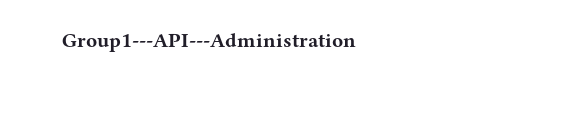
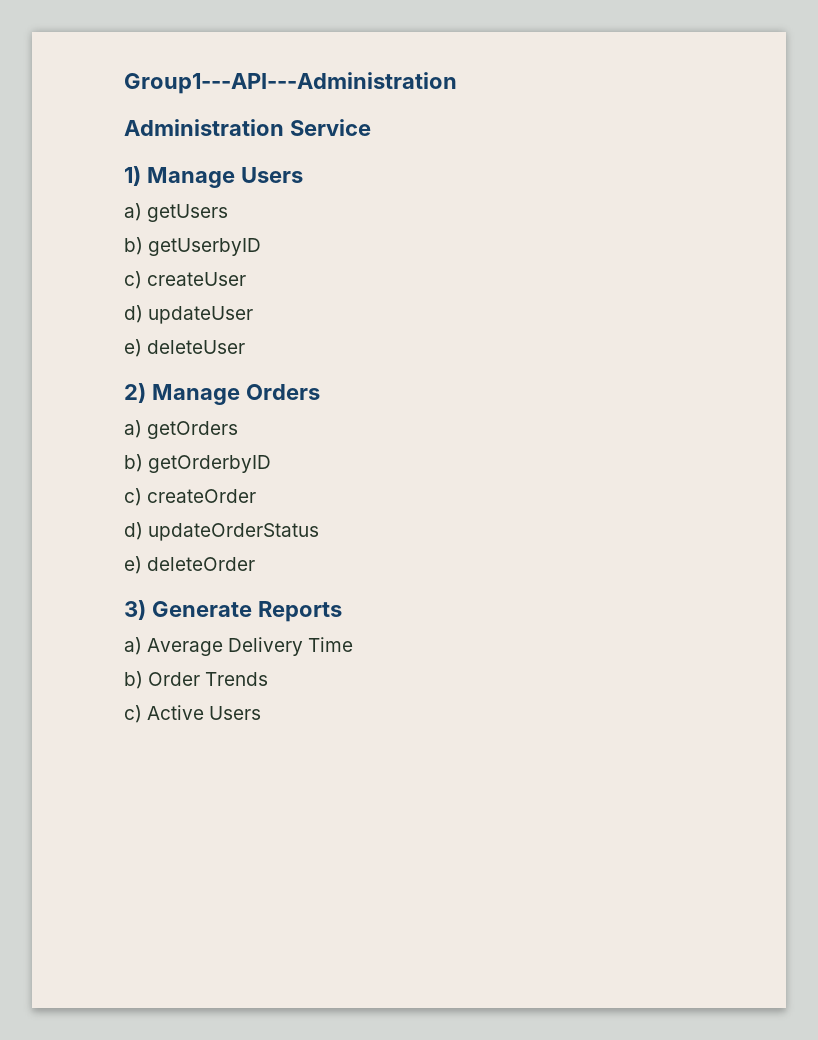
(356, 42) none -> [124,119,371,136] [124,166,303,188] [124,203,229,222] [124,237,262,256] [124,271,247,289] [124,305,254,324] [124,339,246,357] [124,383,320,405] [124,420,239,439] [124,454,272,473] [124,488,257,506] [124,522,320,541] [124,556,256,574] [124,600,342,622] [124,637,354,656] [124,671,269,689] [124,705,262,723] // Administration Service // 1) Manage Users // a) getUsers // b) getUserbyID // c) createUser // d) updateUser // e) deleteUser // 2) Manage Orders // a) getOrders // b) getOrderbyID // c) createOrder // d) updateOrderStatus // e) deleteOrder // 3) Generate Reports // a) Average Delivery Time // b) Order Trends // c) Active Users

